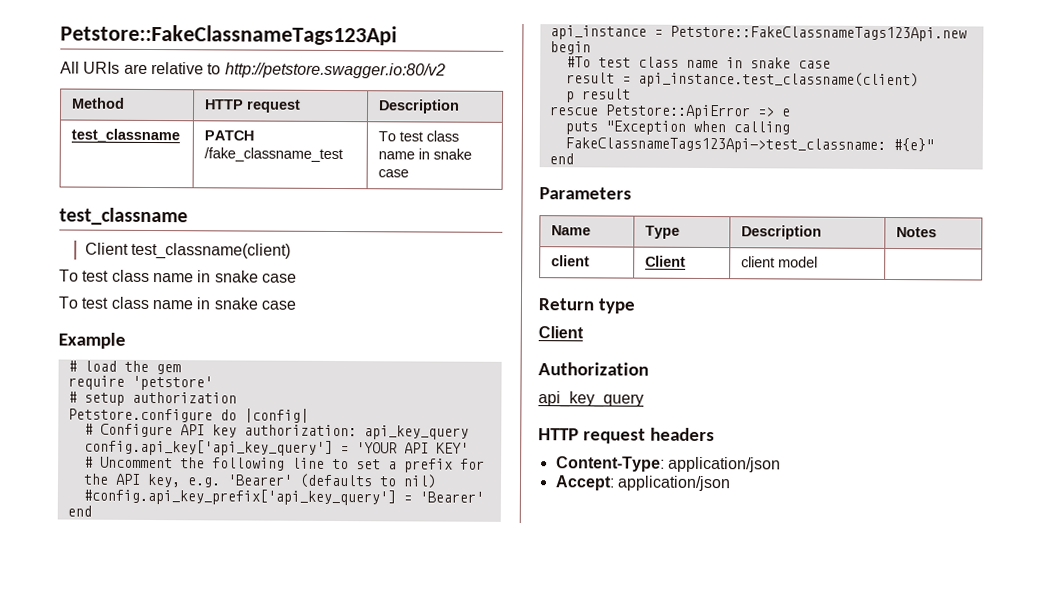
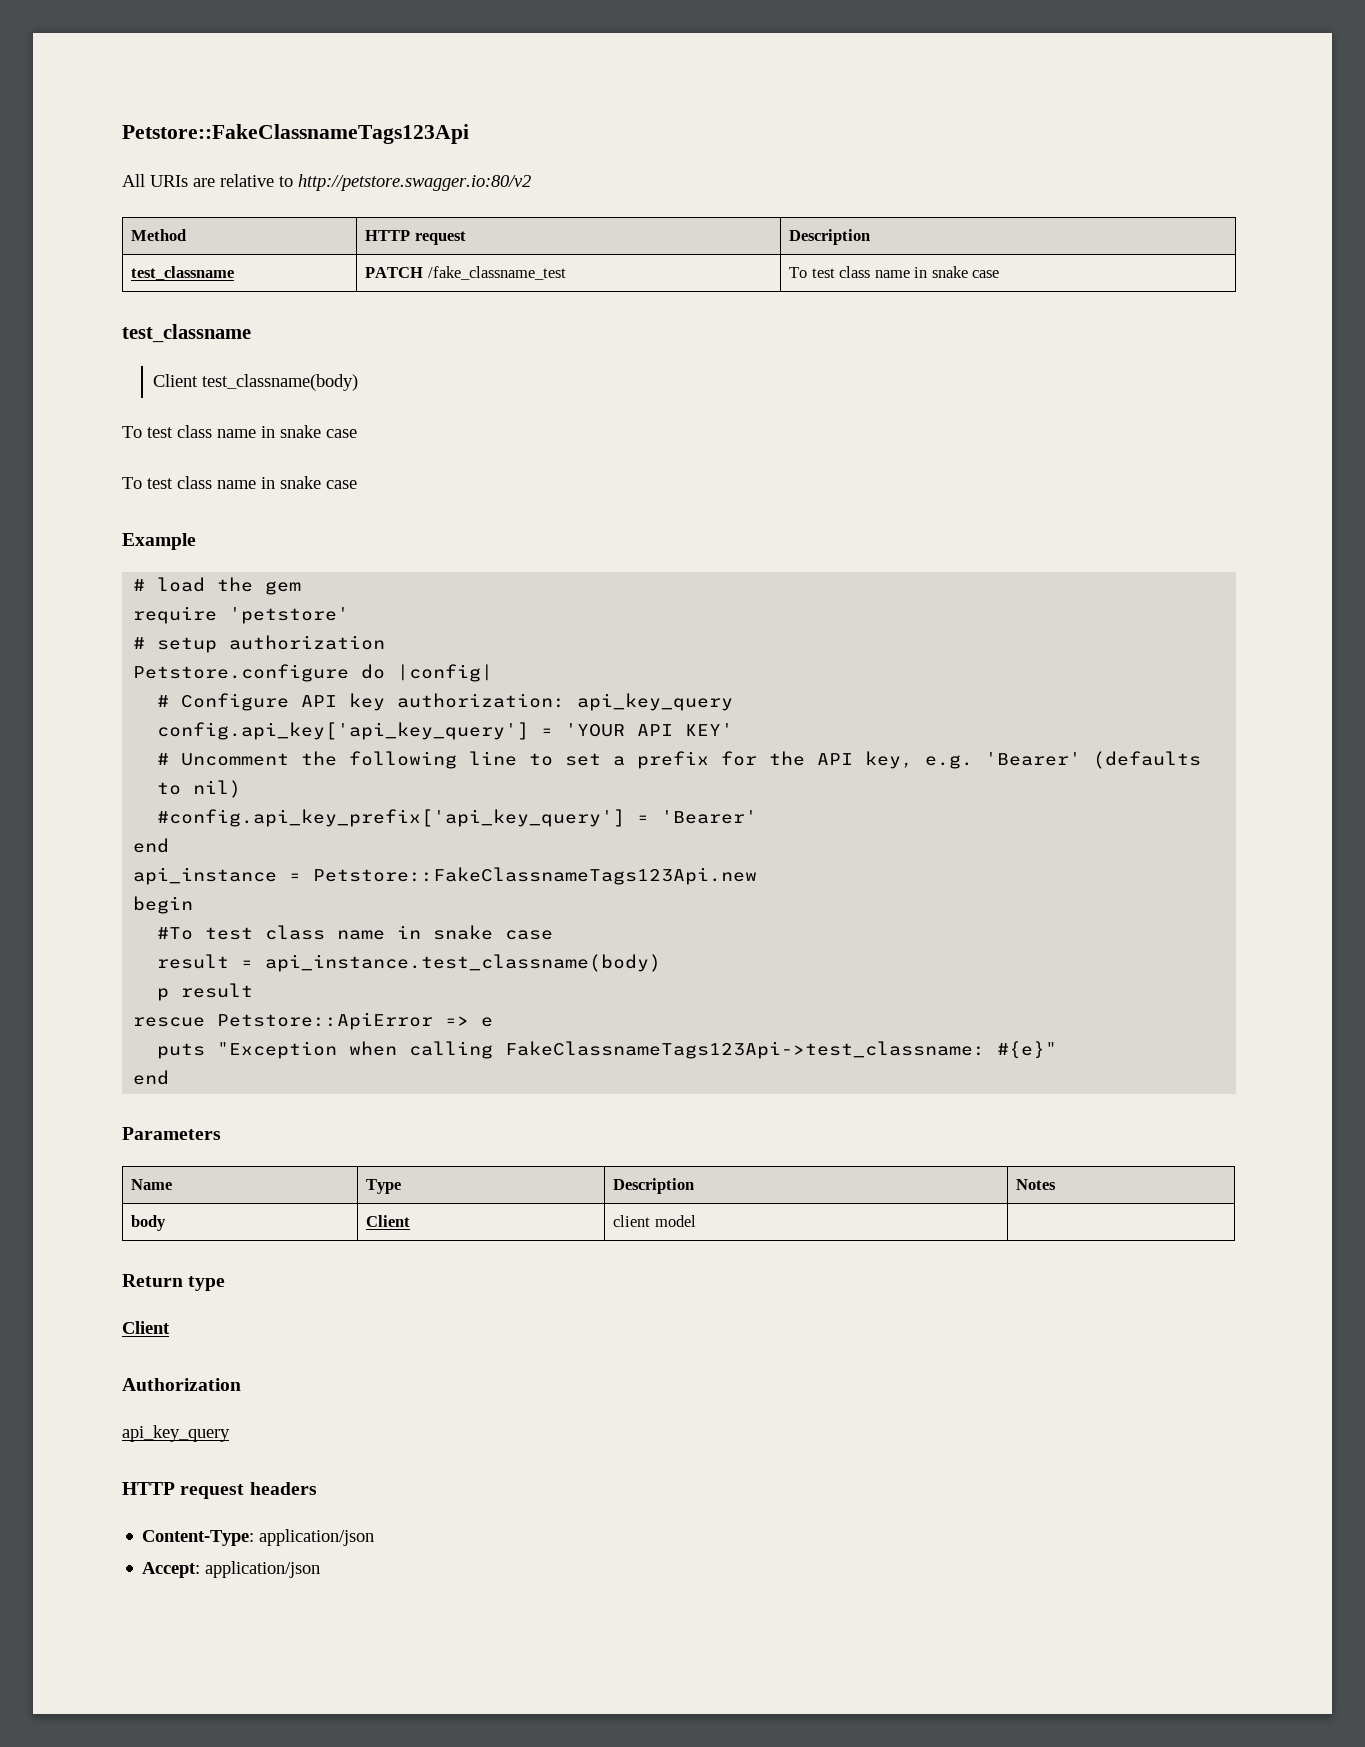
[131,242,292,260] test_classname(client) -> [202,374,359,391] test_classname(body)
[637,71,919,89] api_instance.test_classname(client) -> [265,954,662,972] api_instance.test_classname(body)
[551,255,591,267] client -> [131,1215,167,1231] body

